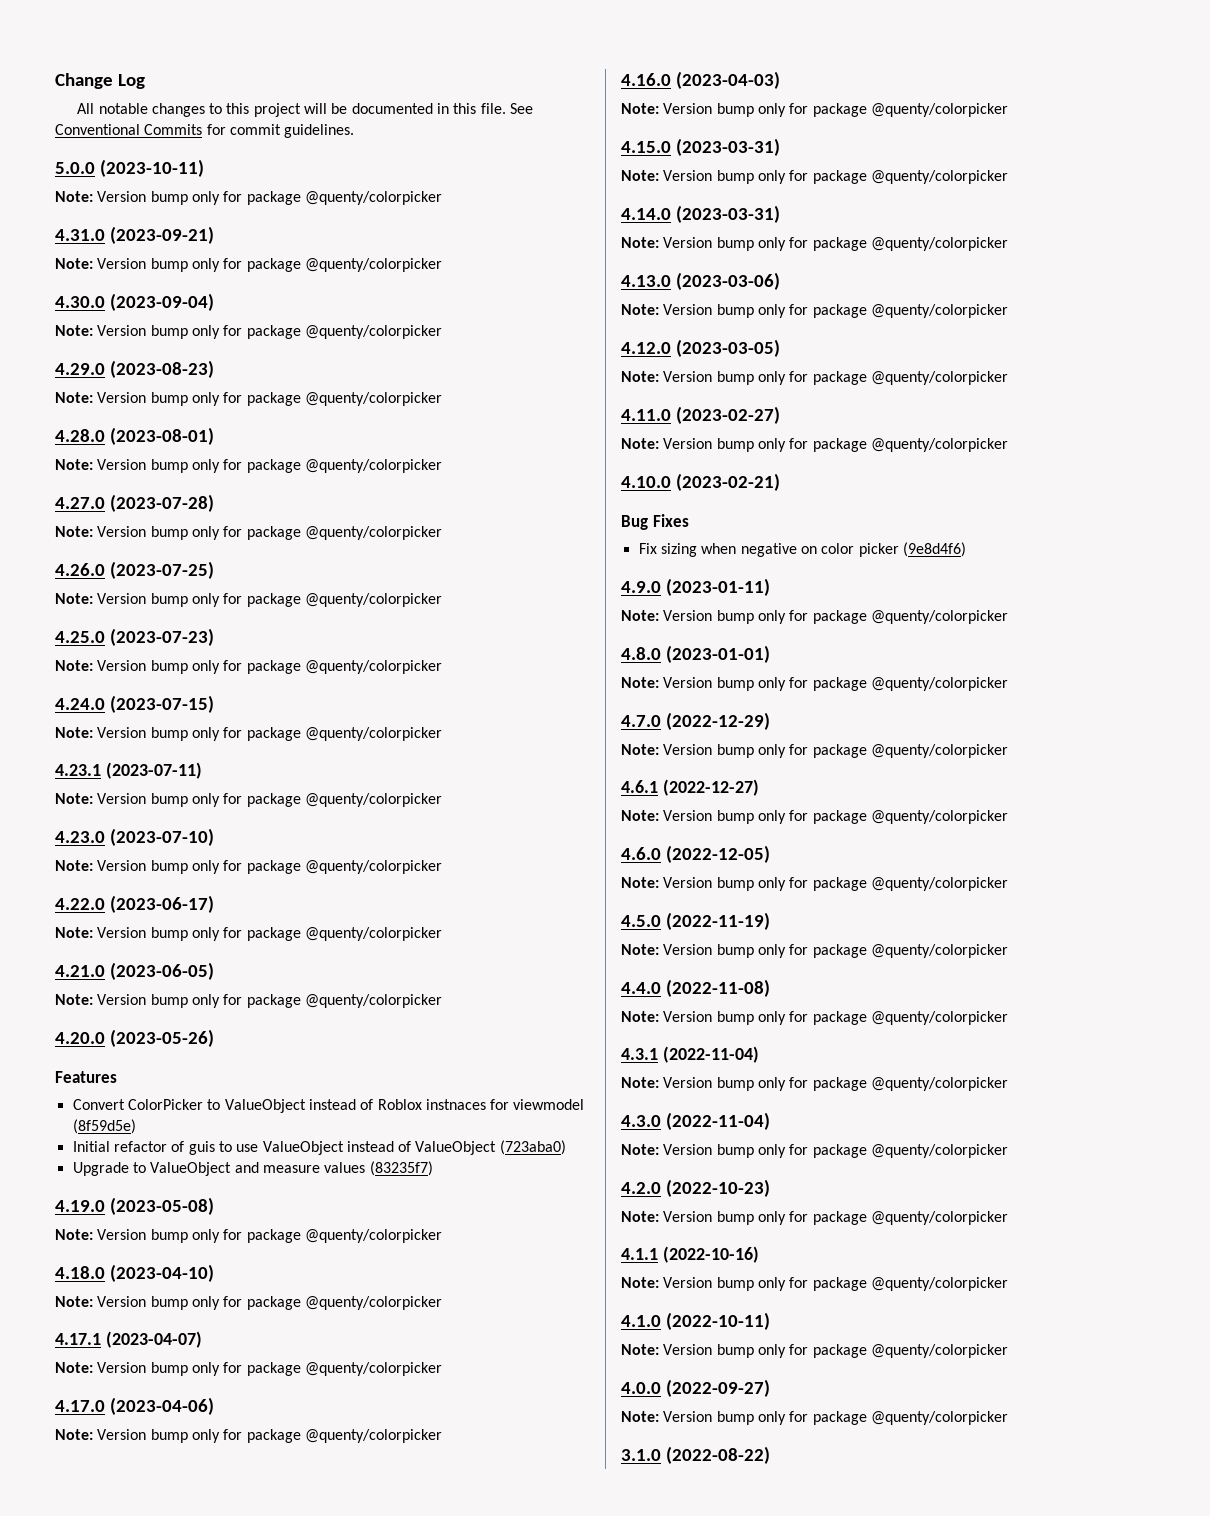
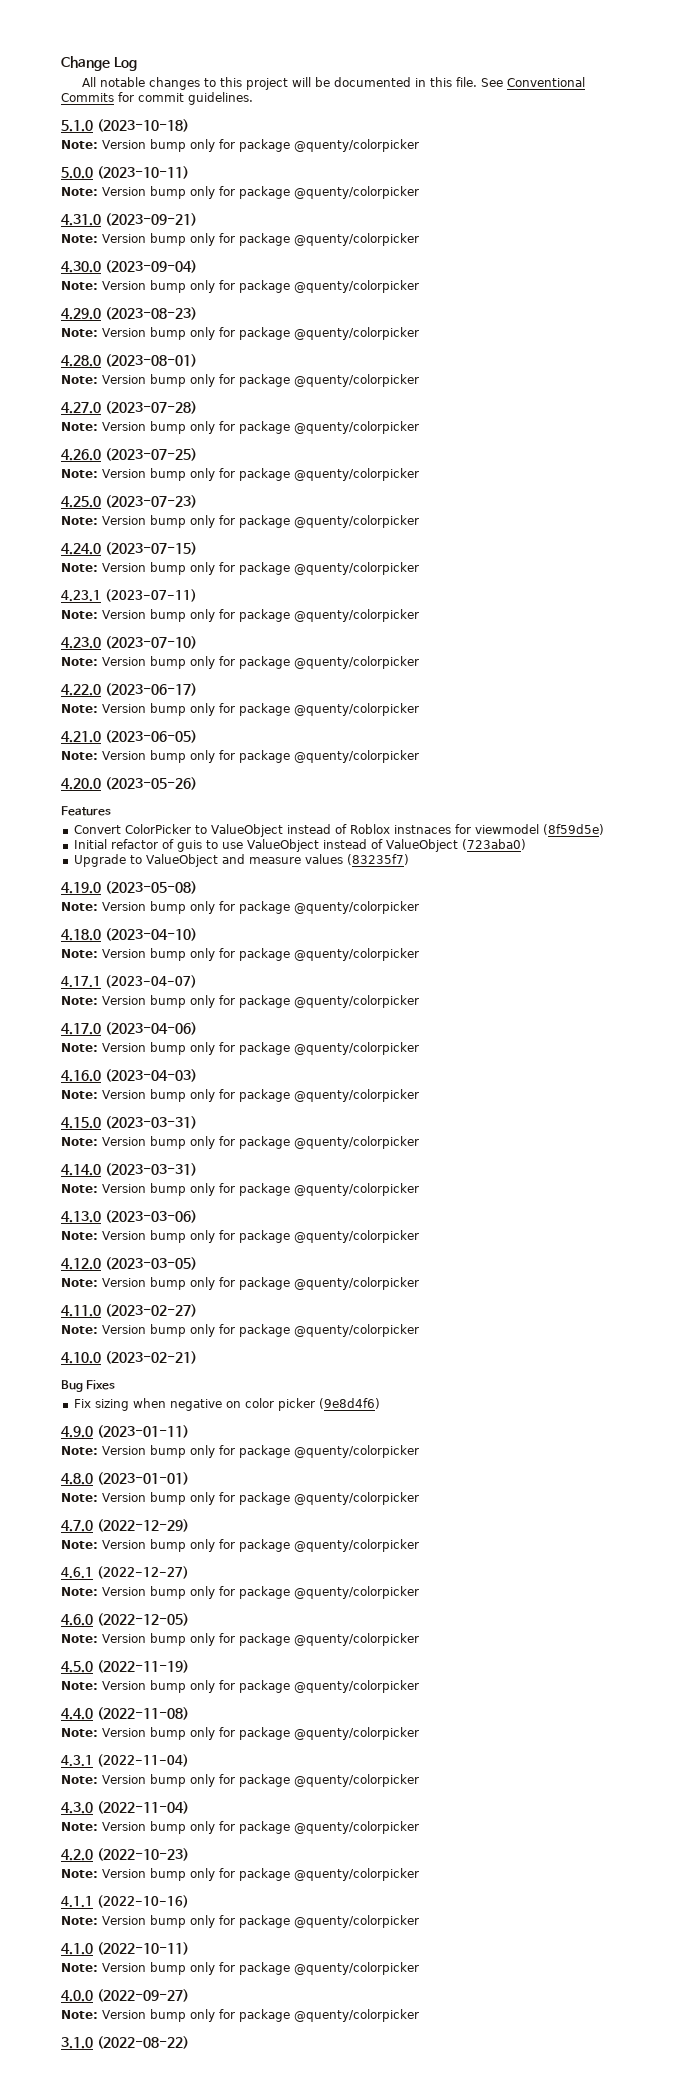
(355, 131) none -> [61,119,189,132] [61,139,419,152] // 5.1.0 (2023-10-18) // Note: Version bump only for package @quenty/colorpicker

